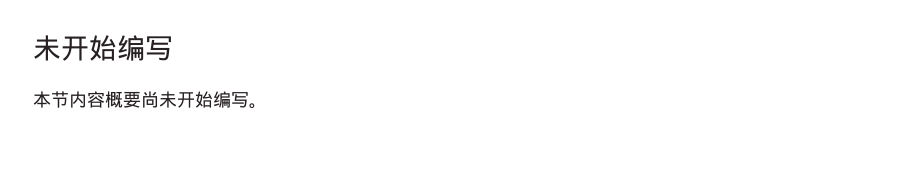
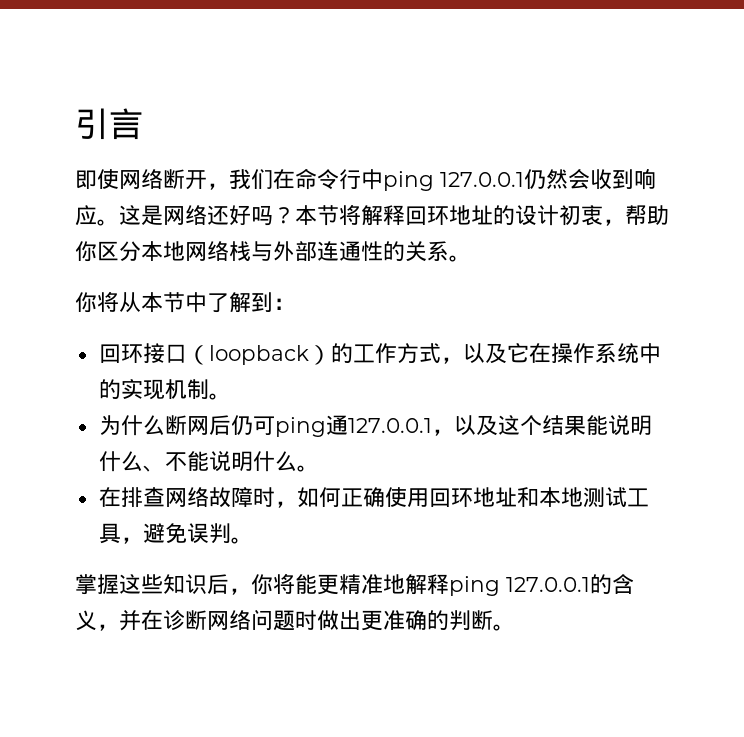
[33,35,173,61] [33,91,249,108] 未开始编写 // 本节内容概要尚未开始编写 -> [75,108,143,140] [75,168,656,191] [75,204,669,226] [75,241,471,262] [75,291,295,313] [98,343,661,365] [98,379,231,400] [98,415,652,437] [98,451,319,472] [98,487,649,508] [98,523,253,544] [75,573,634,596] [75,609,493,631] 引言 // 即使网络断开，我们在命令行中ping 127.0.0.1仍然会收到响应。这是网络还好吗？本节将解释回环地址的设计初衷，帮助你区分本地网络栈与外部连通性的关系。 // 你将从本节中了解到： // 回环接口（loopback）的工作方式，以及它在操作系统中的实现机制。 // 为什么断网后仍可ping通127.0.0.1，以及这个结果能说明什么、不能说明什么。 // 在排查网络故障时，如何正确使用回环地址和本地测试工具，避免误判。 // 掌握这些知识后，你将能更精准地解释ping 127.0.0.1的含义，并在诊断网络问题时做出更准确的判断

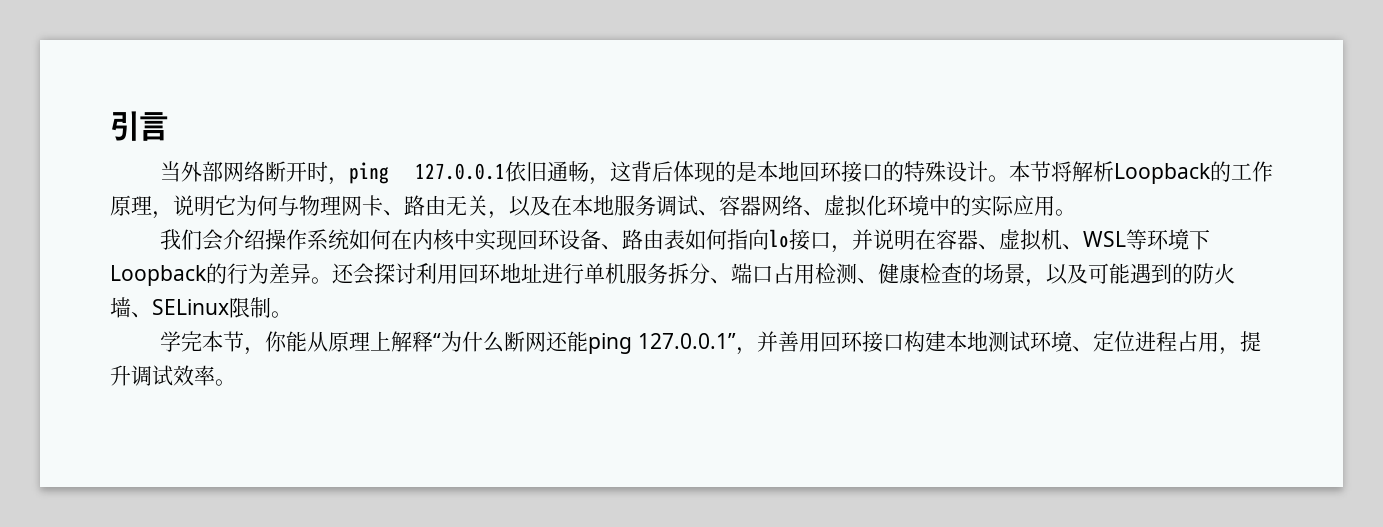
[75,169,119,189] 即使 -> [160,161,224,182] 当外部
[207,168,656,191] [75,204,669,226] [75,241,471,262] [75,291,295,313] [98,343,661,365] [98,379,231,400] [98,415,652,437] [98,451,319,472] [98,487,649,508] [98,523,253,544] [75,573,634,596] [75,609,493,631] ，我们在命令行中ping 127.0.0.1仍然会收到响应。这是网络还好吗？本节将解释回环地址的设计初衷，帮助你区分本地网络栈与外部连通性的关系。 // 你将从本节中了解到： // 回环接口（loopback）的工作方式，以及它在操作系统中的实现机制。 // 为什么断网后仍可ping通127.0.0.1，以及这个结果能说明什么、不能说明什么。 // 在排查网络故障时，如何正确使用回环地址和本地测试工具，避免误判。 // 掌握这些知识后，你将能更精准地解释ping 127.0.0.1的含义，并在诊断网络问题时做出更准确的判断 -> [307,161,1273,185] [110,195,1076,219] [160,229,1211,253] [110,263,1235,287] [110,297,292,318] [160,331,1261,355] [110,365,215,386] 时，ping 127.0.0.1依旧通畅，这背后体现的是本地回环接口的特殊设计。本节将解析Loopback的工作原理，说明它为何与物理网卡、路由无关，以及在本地服务调试、容器网络、虚拟化环境中的实际应用。 // 我们会介绍操作系统如何在内核中实现回环设备、路由表如何指向lo接口，并说明在容器、虚拟机、WSL等环境下Loopback的行为差异。还会探讨利用回环地址进行单机服务拆分、端口占用检测、健康检查的场景，以及可能遇到的防火墙、SELinux限制。 // 学完本节，你能从原理上解释“为什么断网还能ping 127.0.0.1”，并善用回环接口构建本地测试环境、定位进程占用，提升调试效率

